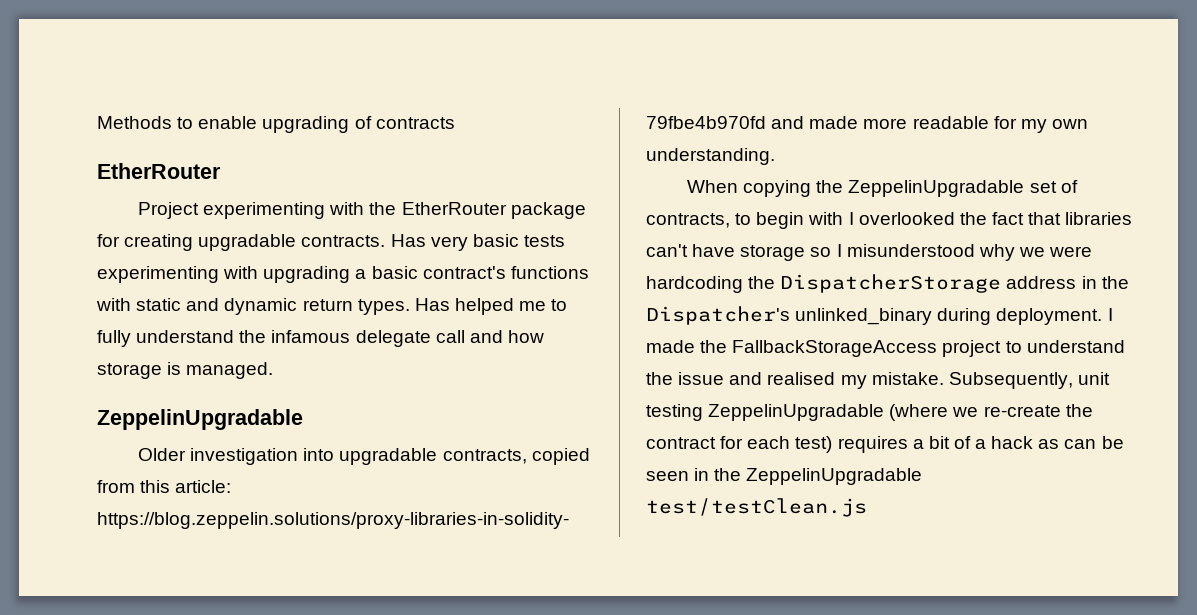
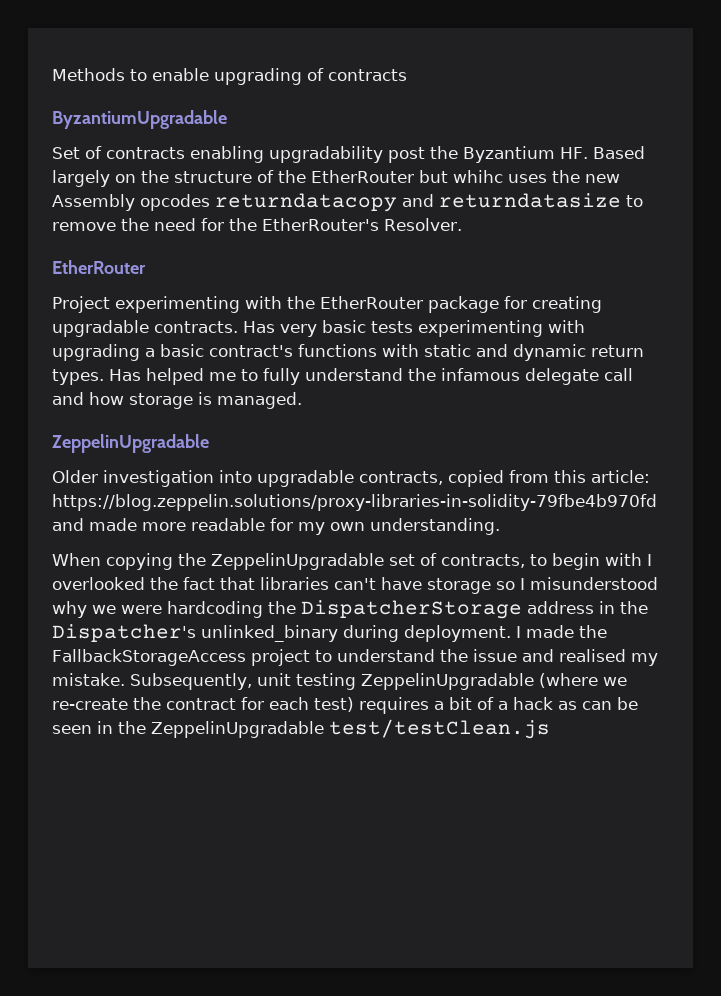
(455, 123) none -> [52,110,227,129] [52,146,645,163] [52,170,620,187] [52,193,643,212] [52,218,462,231] // ByzantiumUpgradable // Set of contracts enabling upgradability post the Byzantium HF. Based largely on the structure of the EtherRouter but whihc uses the new Assembly opcodes returndatacopy and returndatasize to remove the need for the EtherRouter's Resolver.

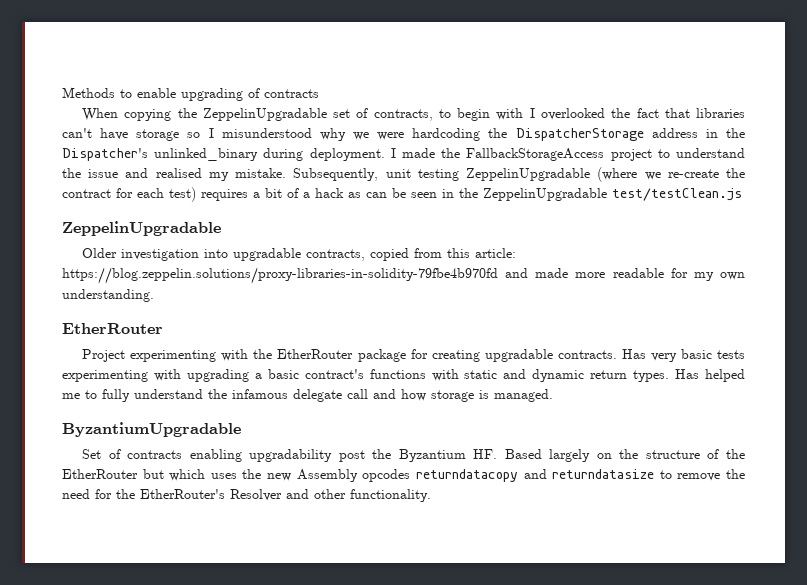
[52,110,227,129] [52,146,645,163] [52,170,620,187] [52,193,643,212] [52,218,462,231] [52,260,146,274] [52,296,602,313] [52,320,585,337] [52,344,644,361] [52,368,633,385] [52,392,302,409] [52,434,209,453] [52,470,650,487] [52,494,657,511] [52,518,500,535] // ByzantiumUpgradable // Set of contracts enabling upgradability post the Byzantium HF. Based largely on the structure of the EtherRouter but whihc uses the new Assembly opcodes returndatacopy and returndatasize to remove the need for the EtherRouter's Resolver. // EtherRouter // Project experimenting with the EtherRouter package for creating upgradable contracts. Has very basic tests experimenting with upgrading a basic contract's functions with static and dynamic return types. Has helped me to fully understand the infamous delegate call and how storage is managed. // ZeppelinUpgradable // Older investigation into upgradable contracts, copied from this article: https://blog.zeppelin.solutions/proxy-libraries-in-solidity-79fbe4b970fd and made more readable for my own understanding. -> (319, 93) none
(550, 729) none -> [62,221,221,236] [82,248,517,261] [62,267,745,284] [62,289,154,302] [62,323,163,334] [82,349,746,362] [62,369,746,382] [62,389,553,402] [62,422,241,437] [82,449,745,462] [62,469,746,482] [62,489,431,502] // ZeppelinUpgradable // Older investigation into upgradable contracts, copied from this article: https://blog.zeppelin.solutions/proxy-libraries-in-solidity-79fbe4b970fd and made more readable for my own understanding. // EtherRouter // Project experimenting with the EtherRouter package for creating upgradable contracts. Has very basic tests experimenting with upgrading a basic contract's functions with static and dynamic return types. Has helped me to fully understand the infamous delegate call and how storage is managed. // ByzantiumUpgradable // Set of contracts enabling upgradability post the Byzantium HF. Based largely on the structure of the EtherRouter but which uses the new Assembly opcodes returndatacopy and returndatasize to remove the need for the EtherRouter's Resolver and other functionality.

